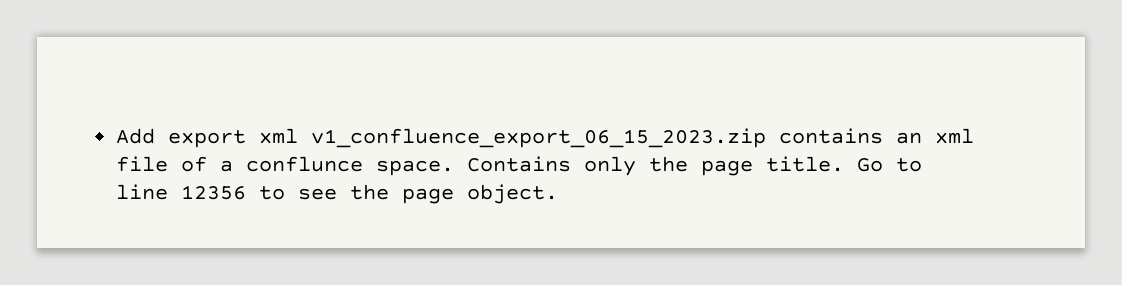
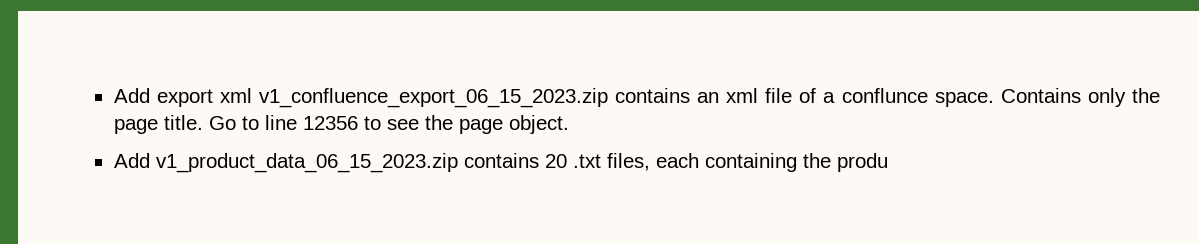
(559, 194) none -> [113,153,888,173] // Add v1_product_data_06_15_2023.zip contains 20 .txt files, each containing the produ

